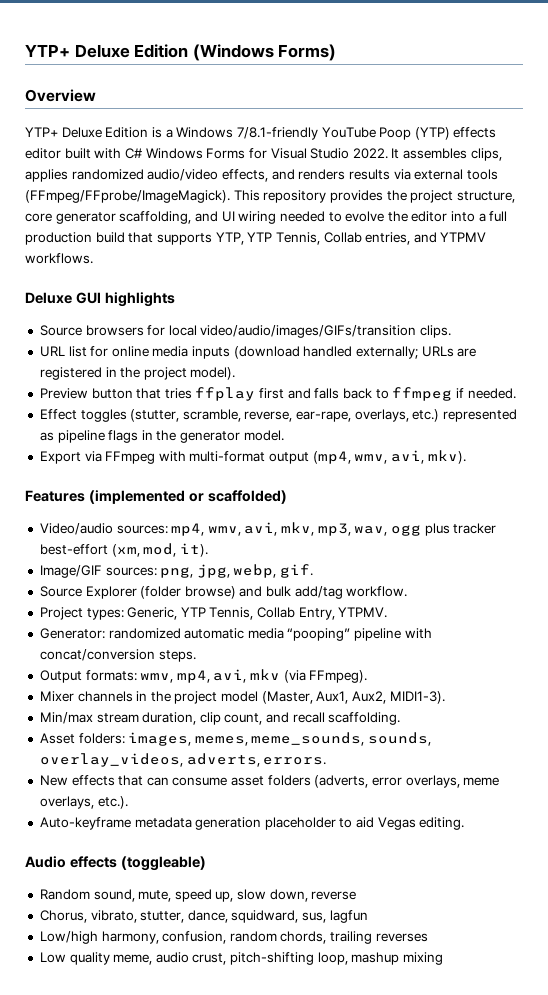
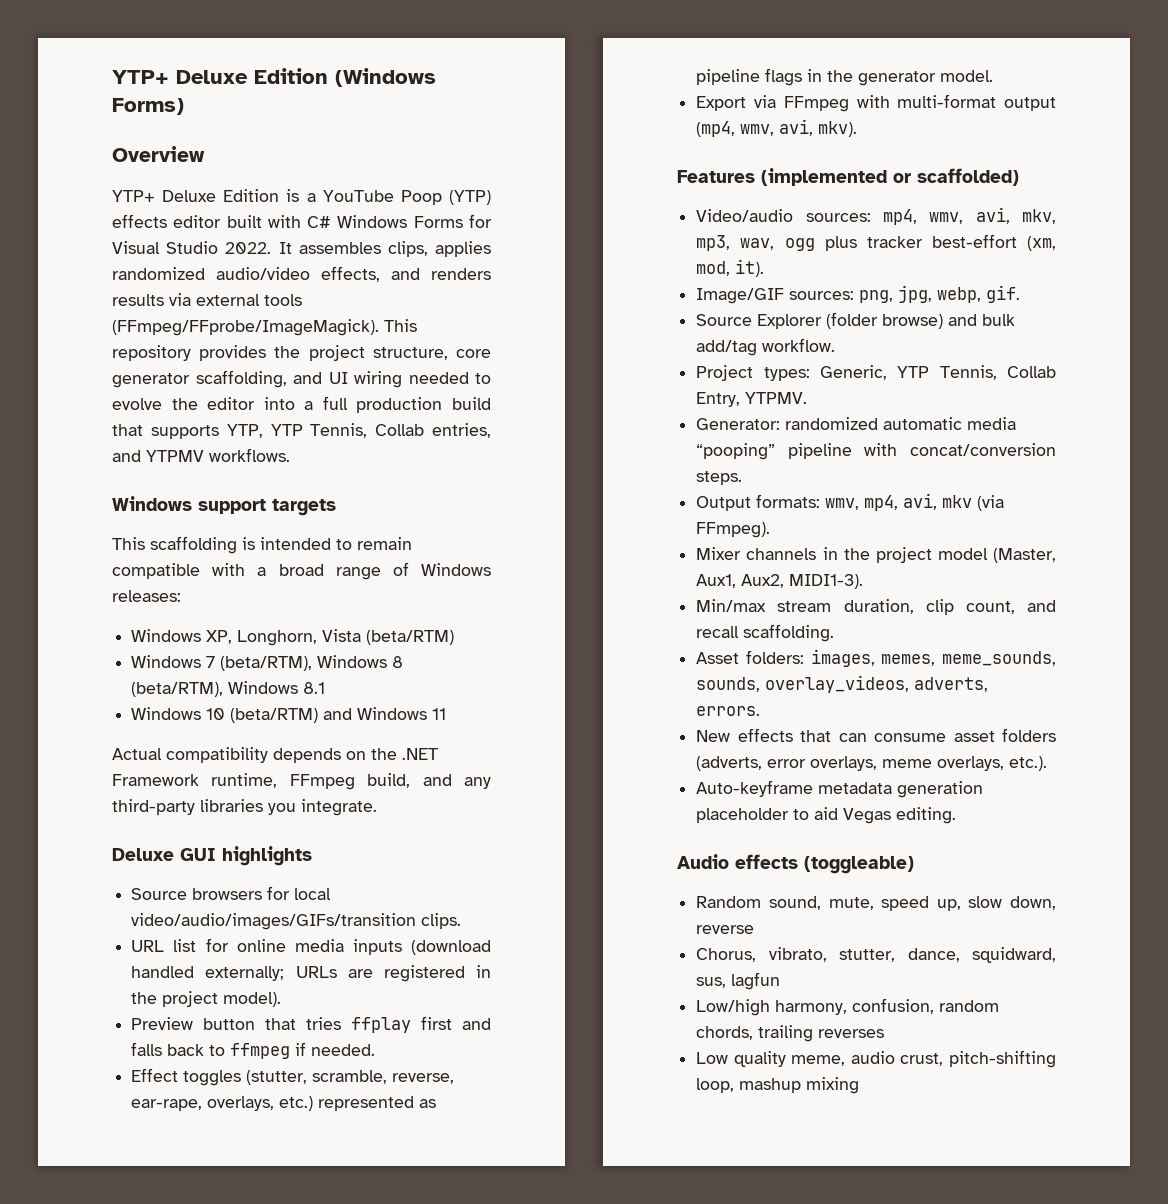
[176,127,318,140] Windows 7/8.1-friendly -> (316, 197) none
(93, 258) none -> [112,496,336,516] [112,536,412,554] [112,562,491,580] [112,590,181,602] [131,629,455,646] [131,655,404,671] [131,681,326,697] [131,707,447,723] [112,747,438,763] [112,773,491,790] [112,799,377,816] // Windows support targets // This scaffolding is intended to remain compatible with a broad range of Windows releases: // Windows XP, Longhorn, Vista (beta/RTM) // Windows 7 (beta/RTM), Windows 8 (beta/RTM), Windows 8.1 // Windows 10 (beta/RTM) and Windows 11 // Actual compatibility depends on the .NET Framework runtime, FFmpeg build, and any third-party libraries you integrate.

